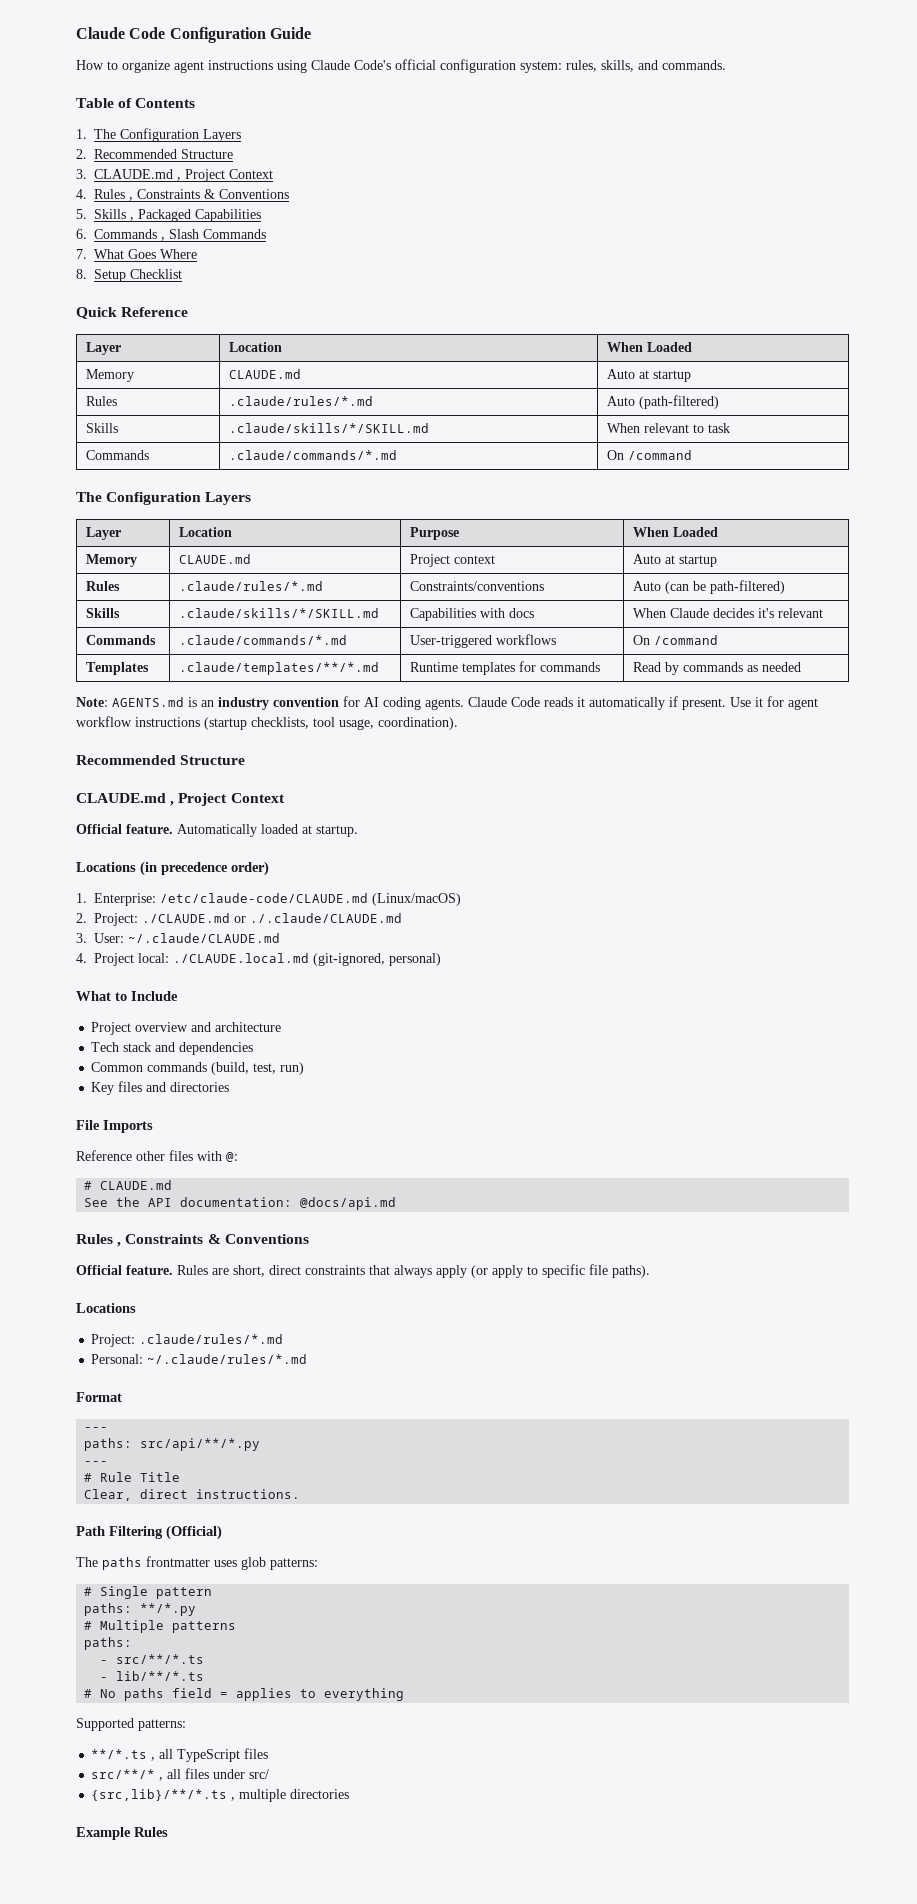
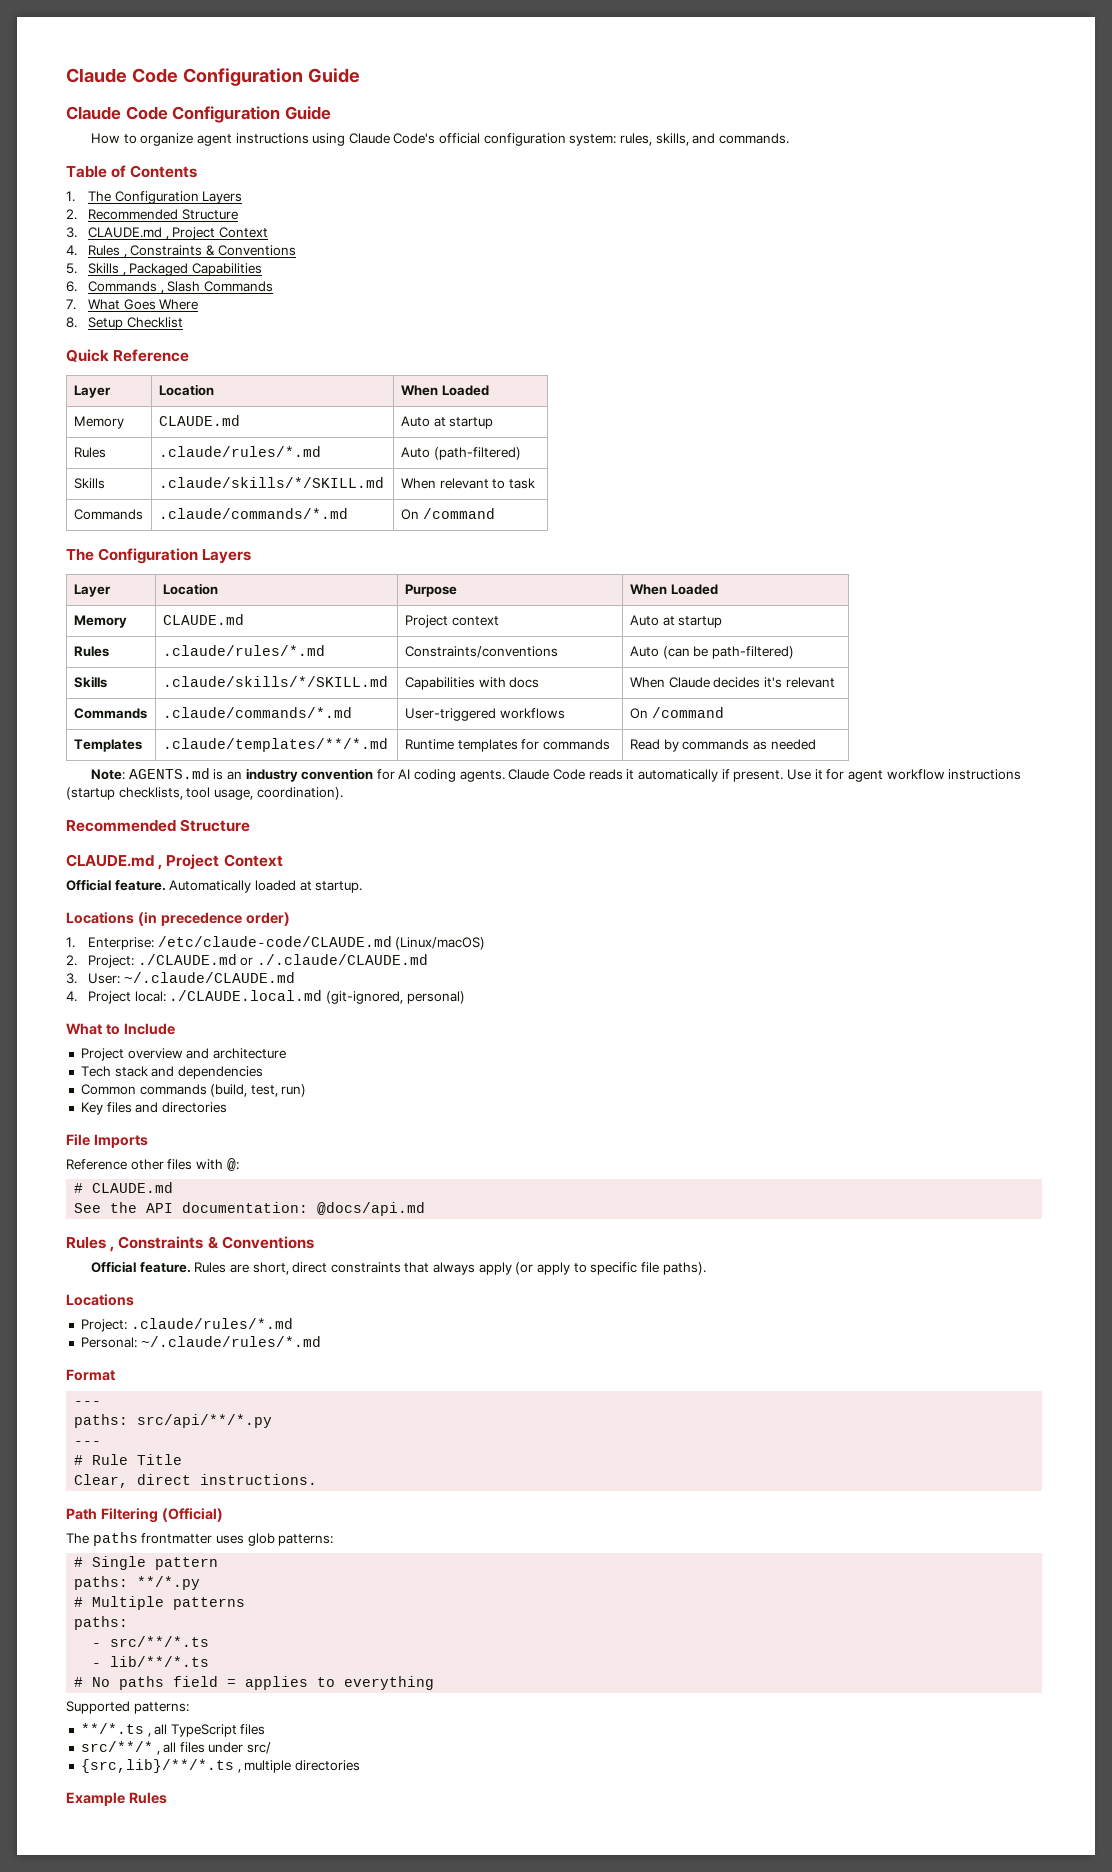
[76,27,311,43] Claude Code Configuration Guide -> [66,68,360,86] [66,106,331,123] Claude Code Configuration Guide // Claude Code Configuration Guide

